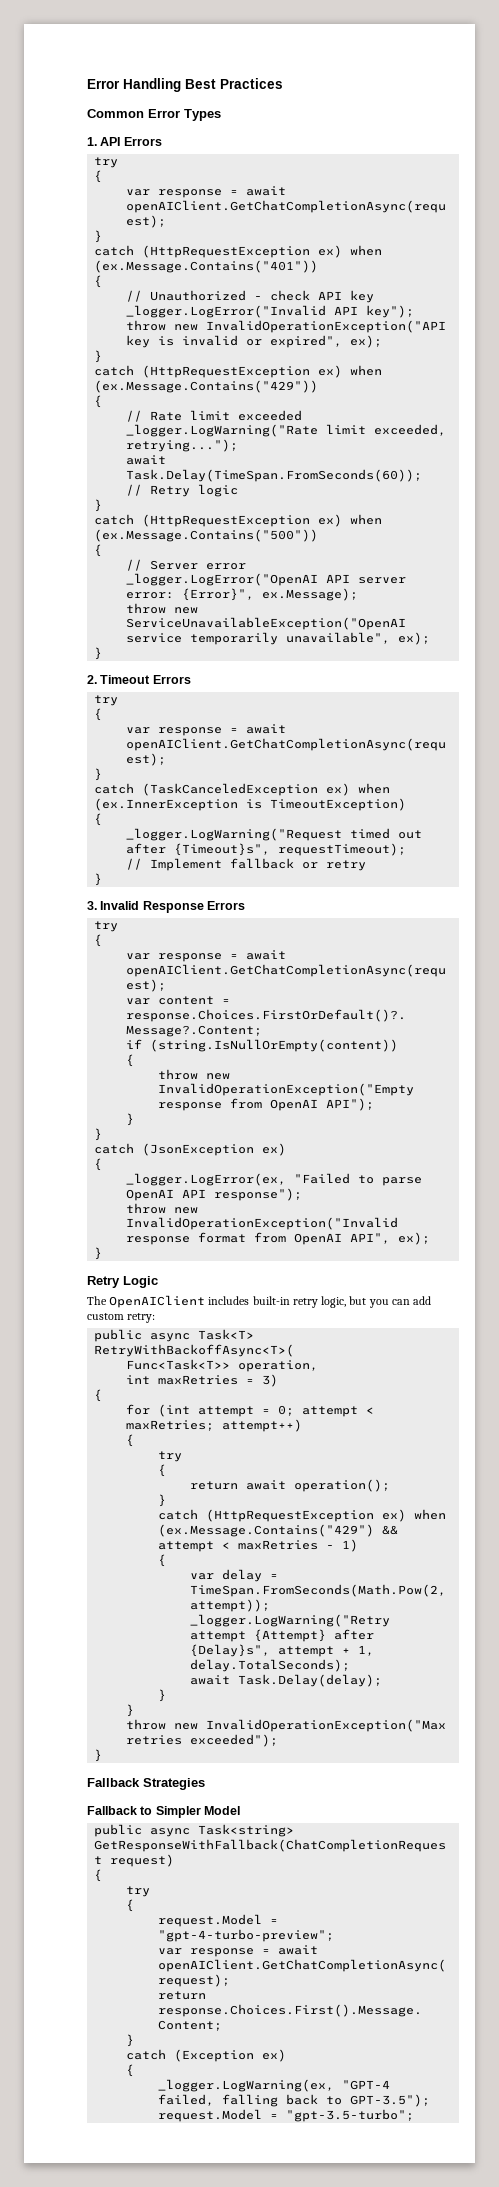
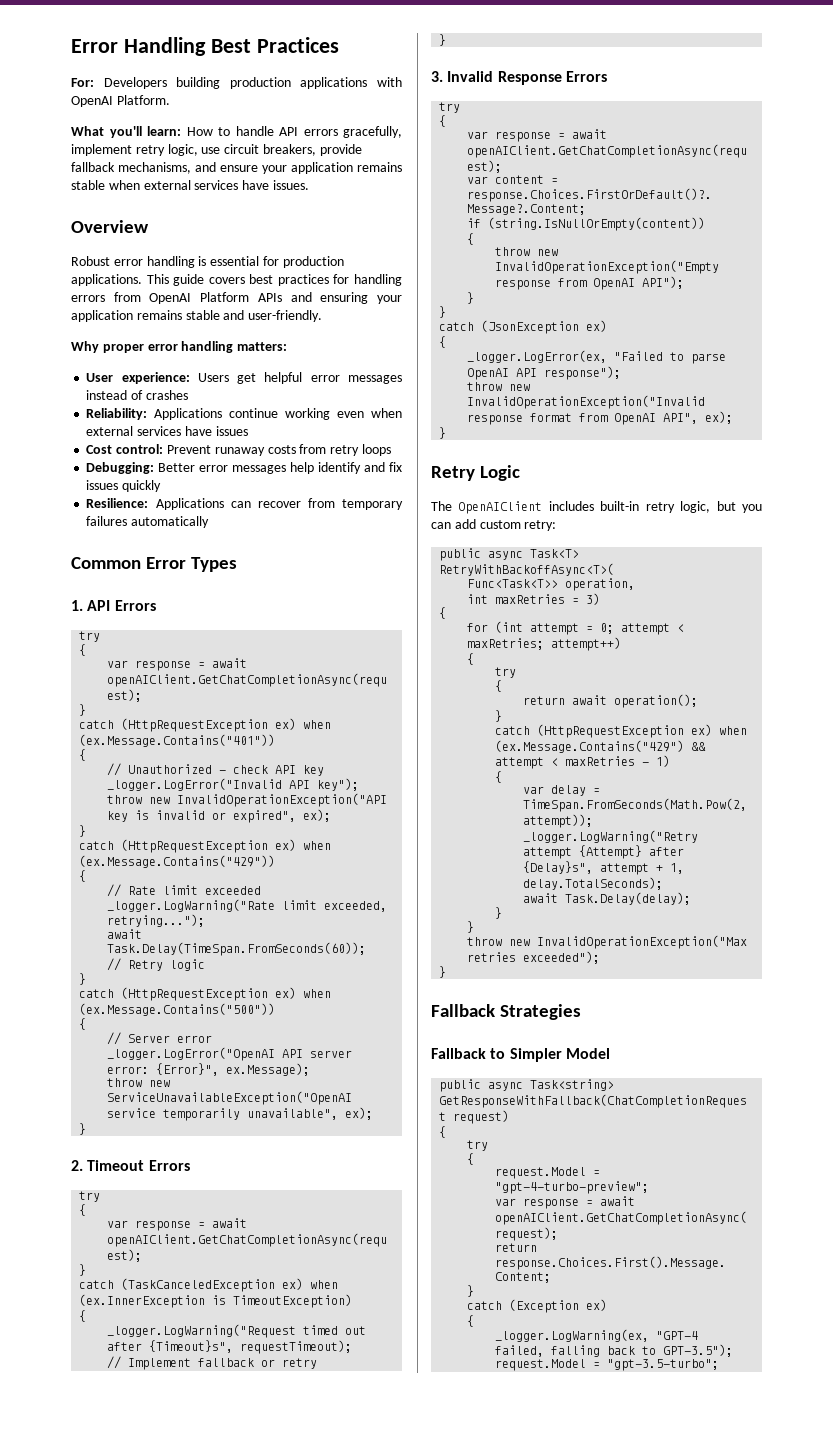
(283, 83) none -> [71,77,402,89] [71,95,170,107] [71,126,402,138] [71,144,362,156] [71,162,402,174] [71,180,309,190] [71,220,149,233] [71,256,344,268] [71,274,402,286] [71,292,402,304] [71,310,323,322] [71,341,288,353] [86,372,402,384] [86,390,188,400] [86,408,403,420] [86,426,248,436] [86,444,391,456] [86,462,402,474] [86,480,162,492] [86,498,403,510] [86,516,210,528] // For: Developers building production applications with OpenAI Platform. // What you'll learn: How to handle API errors gracefully, implement retry logic, use circuit breakers, provide fallback mechanisms, and ensure your application remains stable when external services have issues. // Overview // Robust error handling is essential for production applications. This guide covers best practices for handling errors from OpenAI Platform APIs and ensuring your application remains stable and user-friendly. // Why proper error handling matters: // User experience: Users get helpful error messages instead of crashes // Reliability: Applications continue working even when external services have issues // Cost control: Prevent runaway costs from retry loops // Debugging: Better error messages help identify and fix issues quickly // Resilience: Applications can recover from temporary failures automatically

